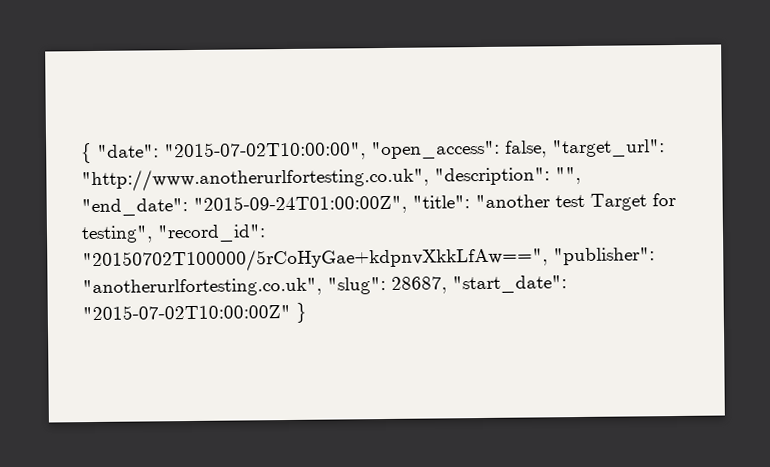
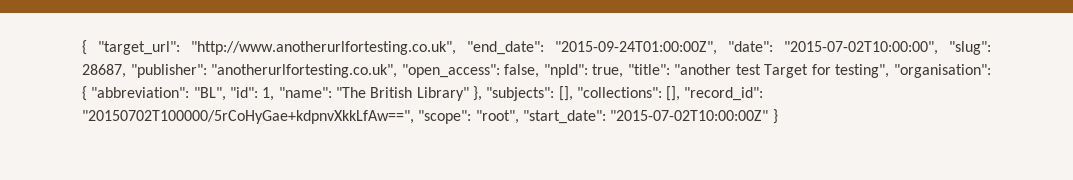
[81,139,665,164] [81,166,581,193] [81,194,407,217] { "date": "2015-07-02T10:00:00", "open_access": false, "target_url": "http://www.anotherurlfortesting.co.uk", "description": "", "end_date": "2015-09-24T01:00:00Z", -> [82,40,991,55] [82,64,624,78] { "target_url": "http://www.anotherurlfortesting.co.uk", "end_date": "2015-09-24T01:00:00Z", "date": "2015-07-02T10:00:00", "slug": 28687, "publisher": "anotherurlfortesting.co.uk", "open_access": false, "npld": true,
[157,224,266,243] [82,246,655,274] [82,276,447,298] "record_id": "20150702T100000/5rCoHyGae+kdpnvXkkLfAw==", "publisher": "anotherurlfortesting.co.uk", "slug": 28687, -> [894,64,992,78] [82,86,764,101] [82,110,519,124] "organisation": { "abbreviation": "BL", "id": 1, "name": "The British Library" }, "subjects": [], "collections": [], "record_id": "20150702T100000/5rCoHyGae+kdpnvXkkLfAw==", "scope": "root",

